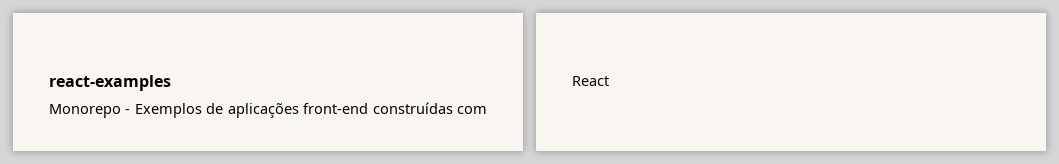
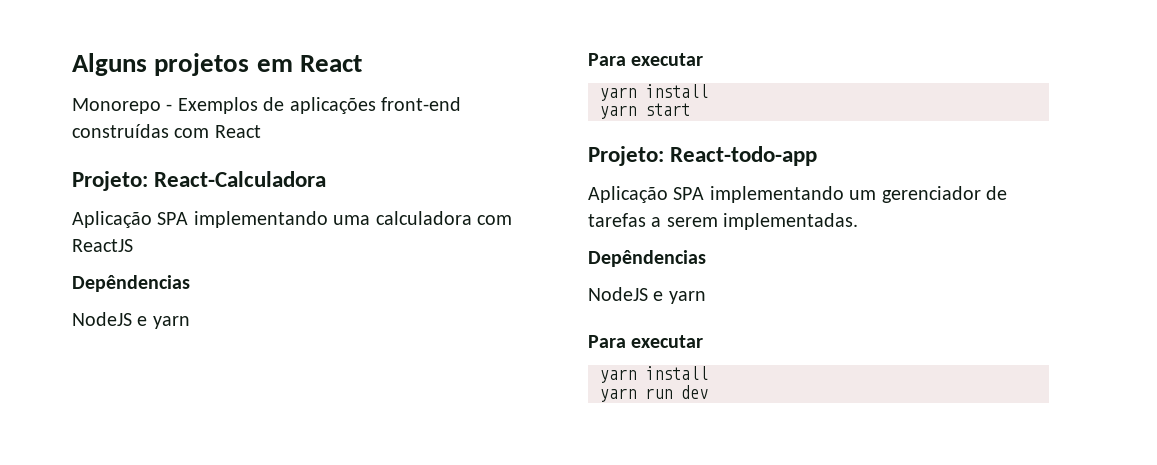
[49,75,171,91] react-examples -> [72,53,362,76] Alguns projetos em React
(609, 81) none -> [72,171,327,191] [72,211,512,228] [72,239,133,252] [72,275,190,292] [72,312,190,329] [588,53,704,66] [600,84,708,101] [600,103,690,119] [588,146,818,166] [588,186,1007,203] [588,213,859,230] [588,250,706,267] [588,287,706,304] [588,335,704,348] [600,366,708,383] [600,385,708,402] // Projeto: React-Calculadora // Aplicação SPA implementando uma calculadora com ReactJS // Depêndencias // NodeJS e yarn // Para executar // yarn install // yarn start // Projeto: React-todo-app // Aplicação SPA implementando um gerenciador de tarefas a serem implementadas. // Depêndencias // NodeJS e yarn // Para executar // yarn install // yarn run dev

